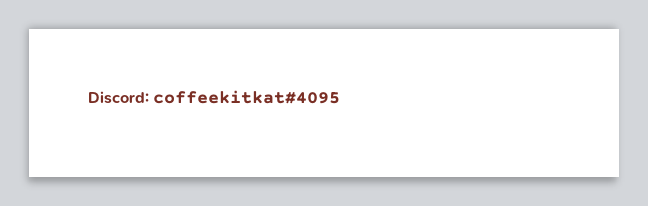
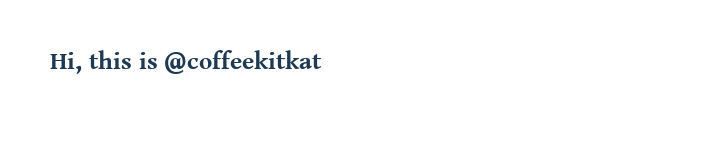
[88,90,341,104] Discord: coffeekitkat#4095 -> [50,50,323,74] Hi, this is @coffeekitkat

